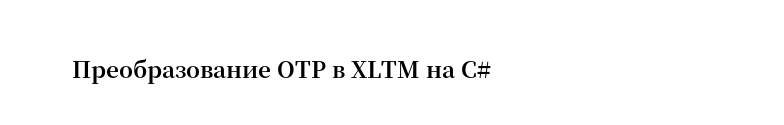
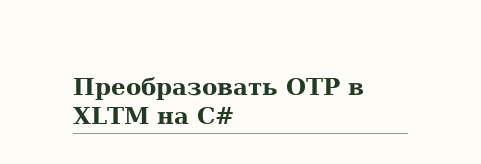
[72,58,271,84] Преобразование -> [73,77,278,100] Преобразовать

